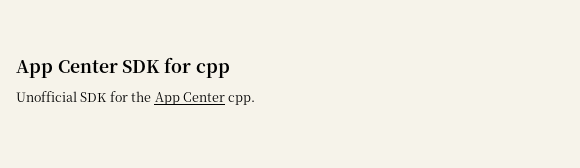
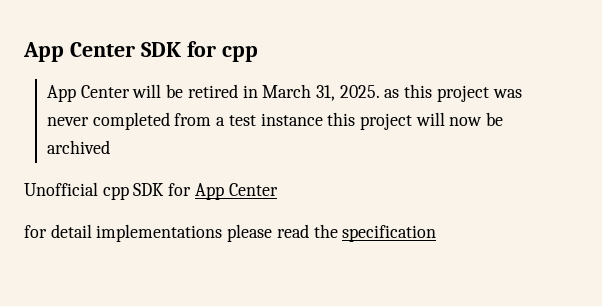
(230, 70) none -> [46,84,522,102] [46,112,504,130] [46,140,110,154] // App Center will be retired in March 31, 2025. as this project was never completed from a test instance this project will now be archived
[80,91,256,105] SDK for the App Center cpp. -> [102,183,278,200] [24,224,437,242] cpp SDK for App Center // for detail implementations please read the specification

